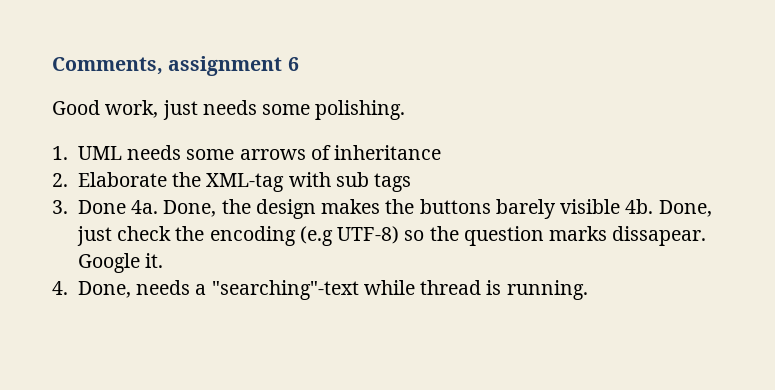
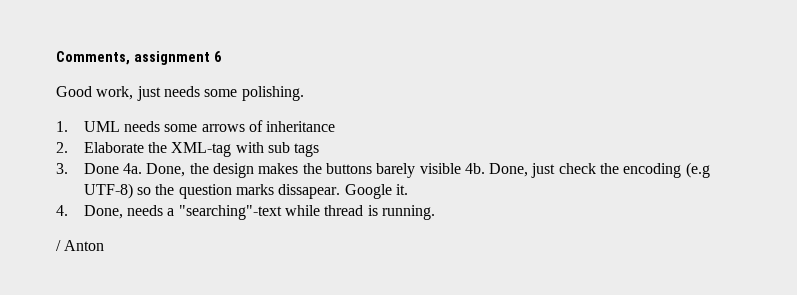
(588, 290) none -> [56,240,105,251] // / Anton

